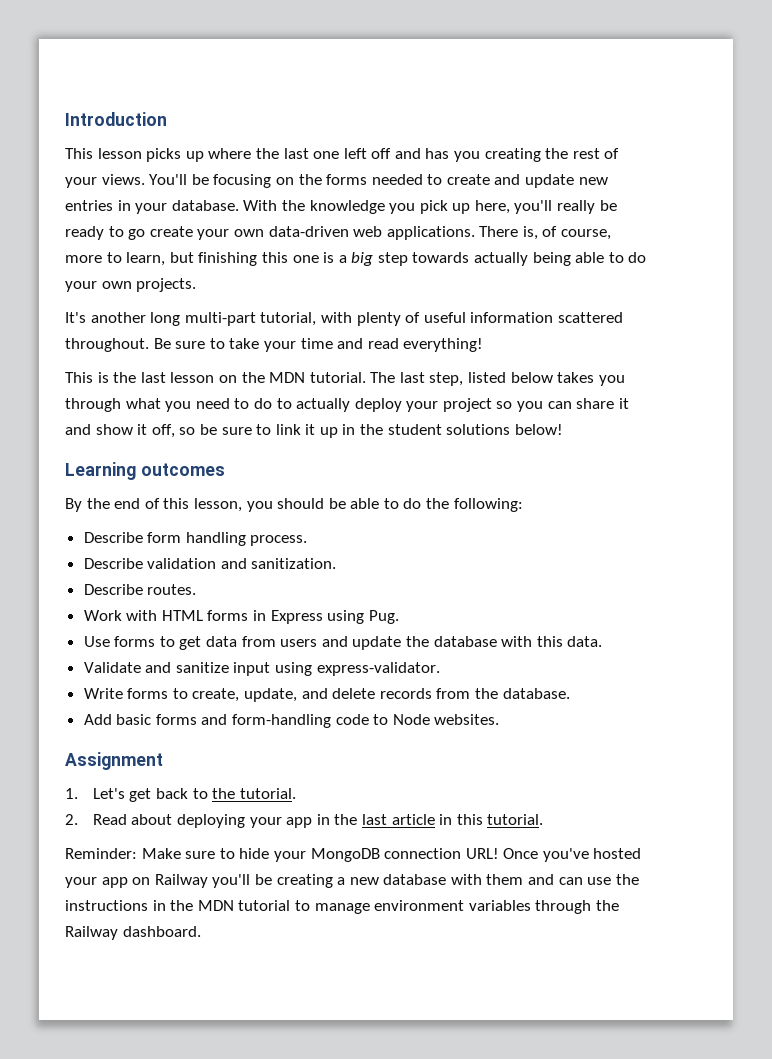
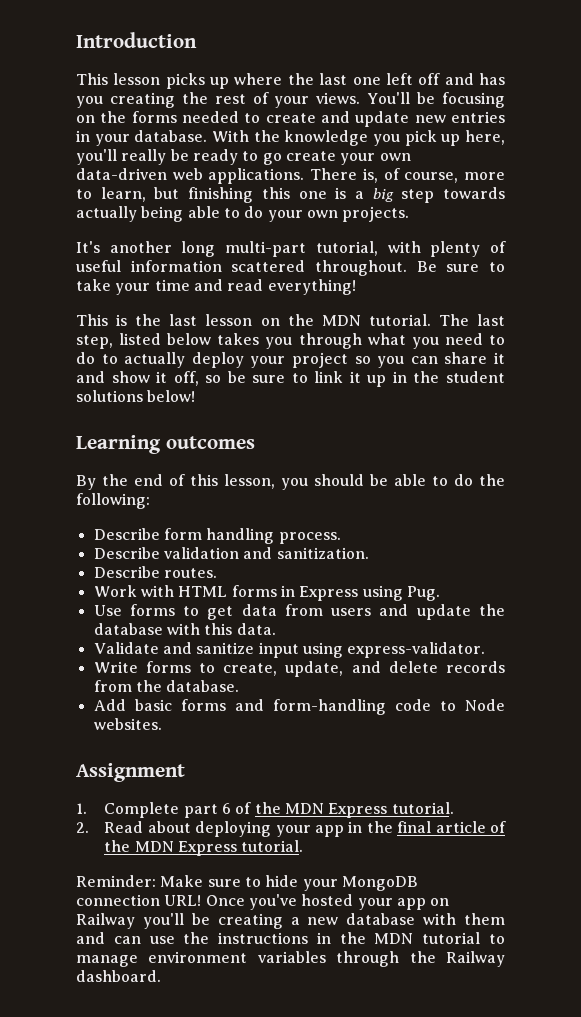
[92,788,236,802] Let's get back to the -> [104,802,388,818] Complete part 6 of the MDN Express
[362,814,483,825] last article in this -> [397,821,506,833] [104,840,237,856] final article of the MDN Express

